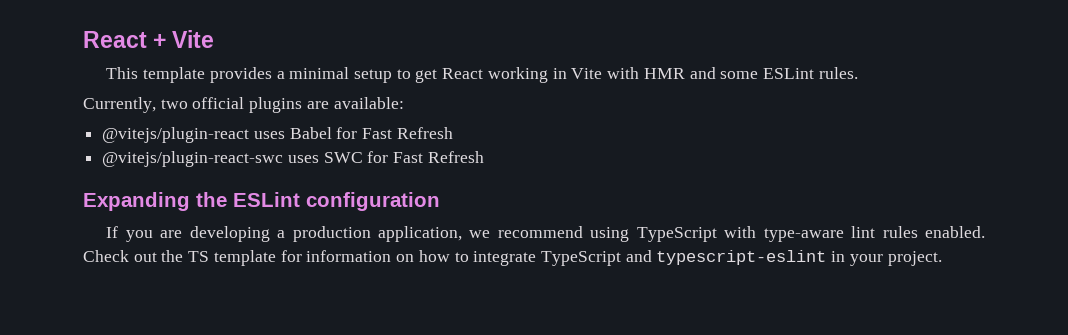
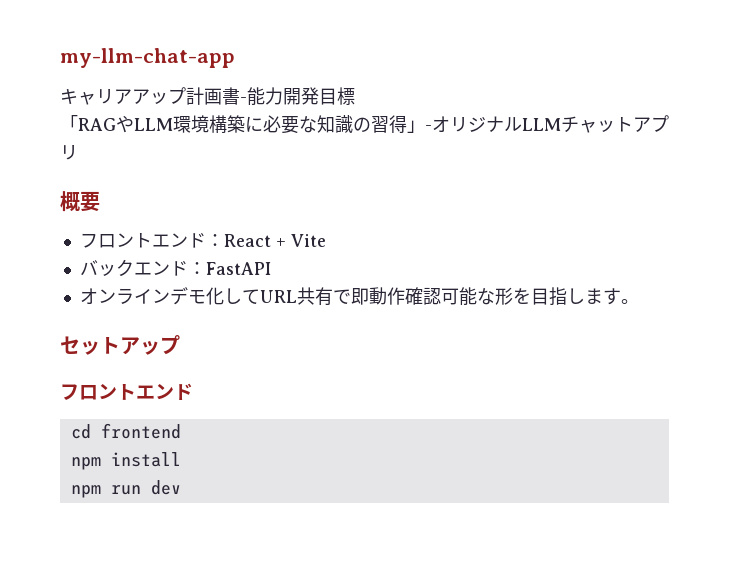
[83,30,215,48] [106,67,858,83] [83,97,404,113] [102,127,453,143] [102,151,484,167] [83,192,440,211] [106,226,986,242] [83,250,942,266] React + Vite // This template provides a minimal setup to get React working in Vite with HMR and some ESLint rules. // Currently, two official plugins are available: // @vitejs/plugin-react uses Babel for Fast Refresh // @vitejs/plugin-react-swc uses SWC for Fast Refresh // Expanding the ESLint configuration // If you are developing a production application, we recommend using TypeScript with type-aware lint rules enabled. Check out the TS template for information on how to integrate TypeScript and typescript-eslint in your project. -> [60,48,235,68] [60,87,355,106] [60,115,669,134] [60,145,78,160] [60,191,100,212] [79,233,326,248] [79,259,271,277] [79,287,639,306] [60,335,180,355] [60,383,193,400] [70,423,181,439] [70,452,181,470] [70,480,181,498] my-llm-chat-app // キャリアアップ計画書-能力開発目標 // 「RAGやLLM環境構築に必要な知識の習得」-オリジナルLLMチャットアプリ // 概要 // フロントエンド：React + Vite // バックエンド：FastAPI // オンラインデモ化してURL共有で即動作確認可能な形を目指します。 // セットアップ // フロントエンド // cd frontend // npm install // npm run dev

